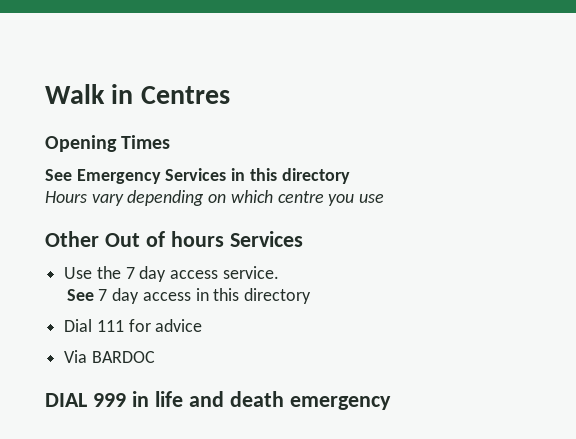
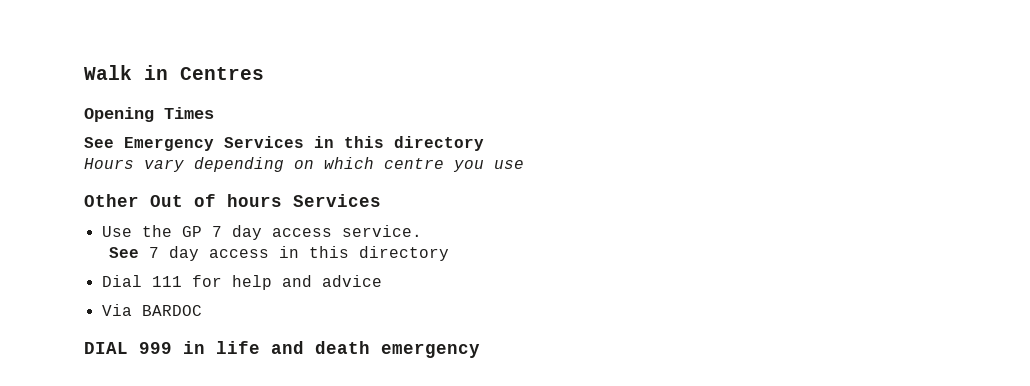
(121, 272) none -> [181,226,202,237] GP
(151, 325) none -> [231,275,312,290] help and

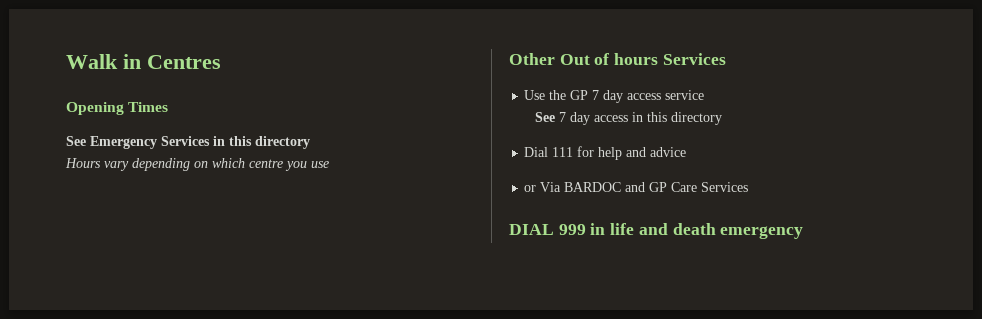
[341,225,422,237] service. -> [665,90,705,100] service
(382, 281) none -> [524,185,537,192] or
(202, 310) none -> [625,182,749,192] and GP Care Services

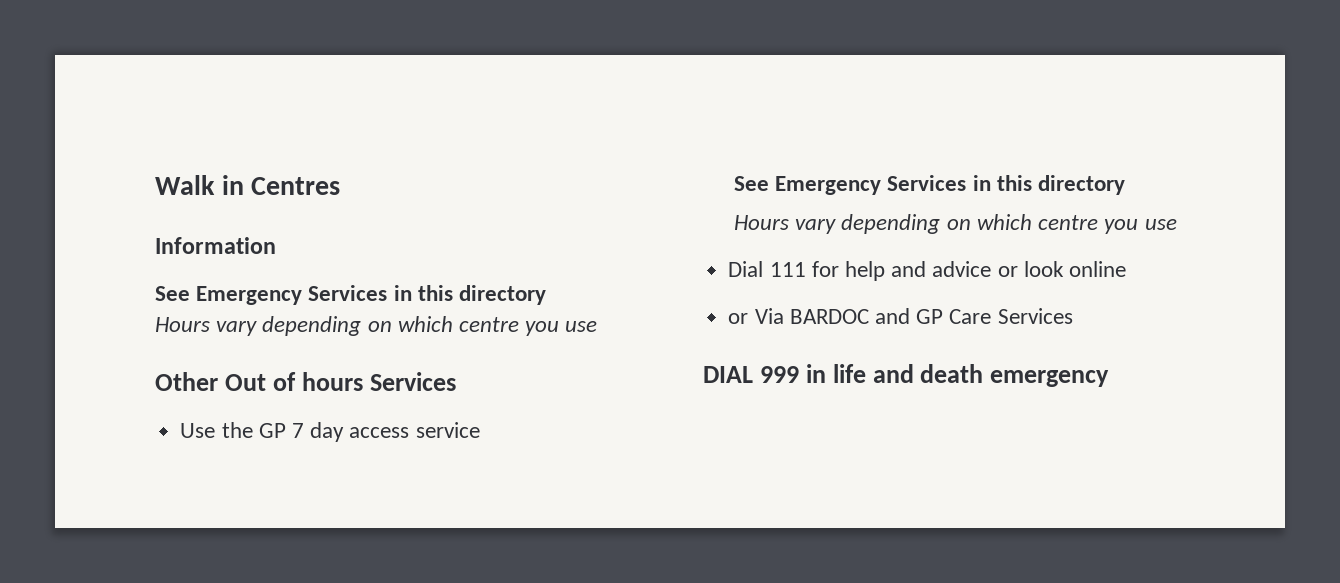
[66,102,169,115] Opening Times -> [155,237,276,254] Information
[559,112,723,125] 7 day access in this directory -> [775,175,1126,195] [734,214,1177,234] Emergency Services in this directory // Hours vary depending on which centre you use
(687, 152) none -> [997,261,1126,277] or look online

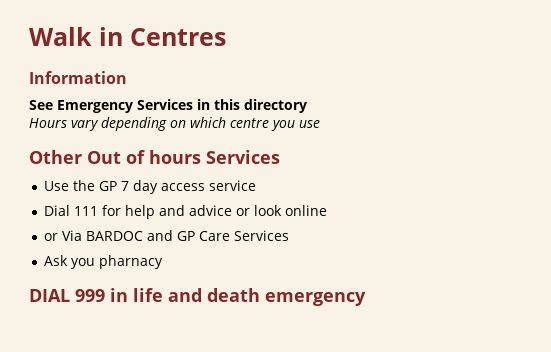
[734,175,1126,195] [734,214,1177,234] // See Emergency Services in this directory // Hours vary depending on which centre you use -> (256, 185) none
(1073, 316) none -> [43,255,163,269] // Ask you pharnacy

